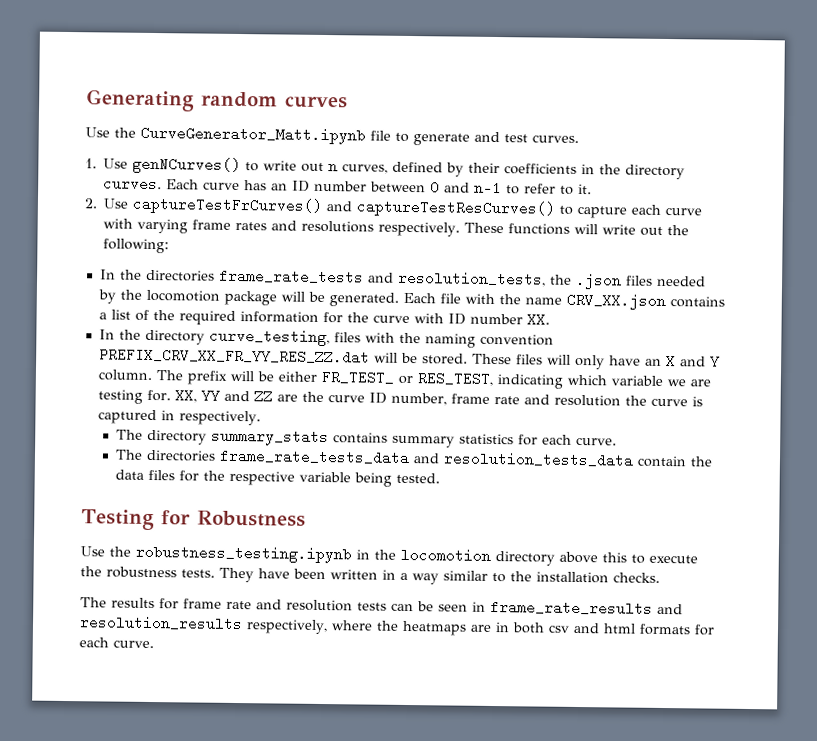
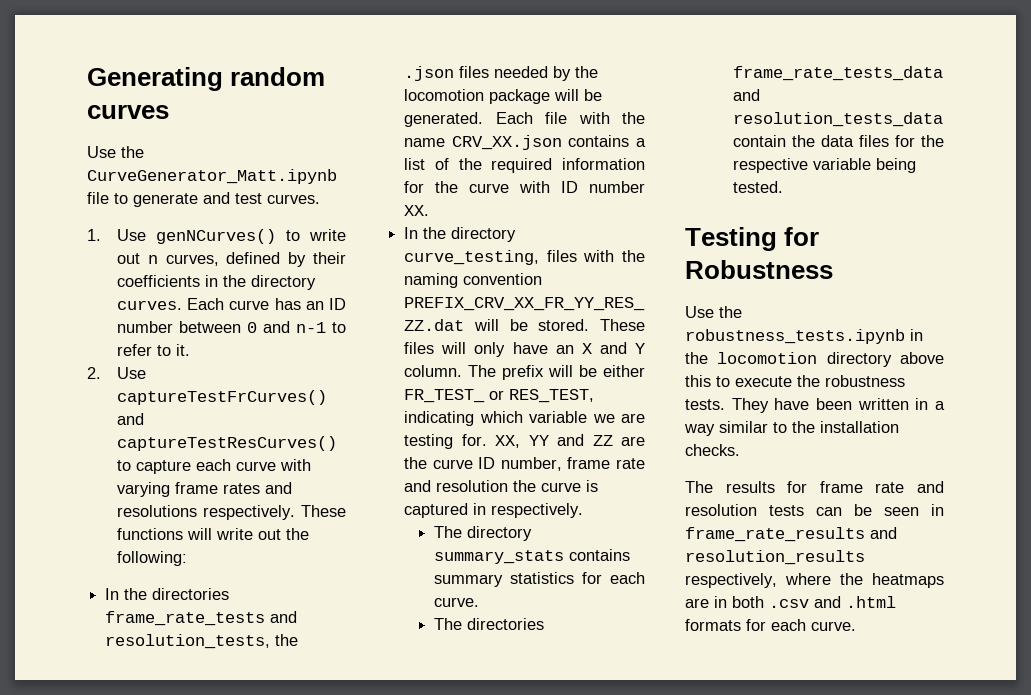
[135,544,352,564] robustness_testing.ipynb -> [685,329,905,344] robustness_tests.ipynb
[547,622,636,634] csv and html -> [769,596,896,608] .csv and .html

